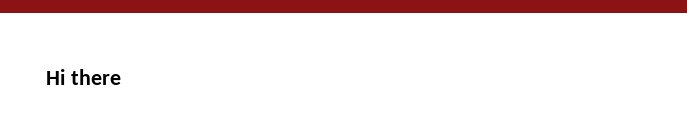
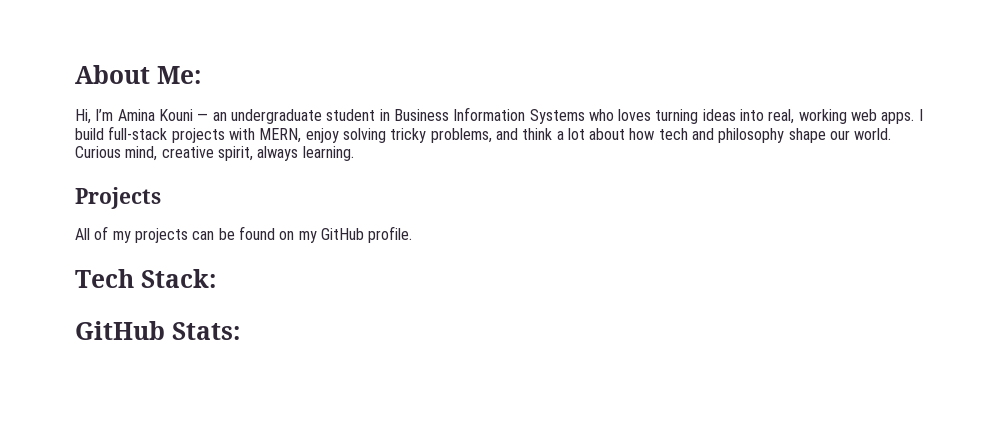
[46,69,121,85] Hi there -> [75,65,201,84] [75,107,923,124] [75,126,892,143] [75,146,354,161] [75,187,161,209] [75,226,413,243] [75,269,216,288] [75,321,240,340] About Me: // Hi, I’m Amina Kouni — an undergraduate student in Business Information Systems who loves turning ideas into real, working web apps. I build full-stack projects with MERN, enjoy solving tricky problems, and think a lot about how tech and philosophy shape our world. Curious mind, creative spirit, always learning. // Projects // All of my projects can be found on my GitHub profile. // Tech Stack: // GitHub Stats:

